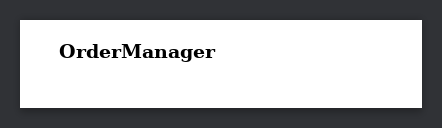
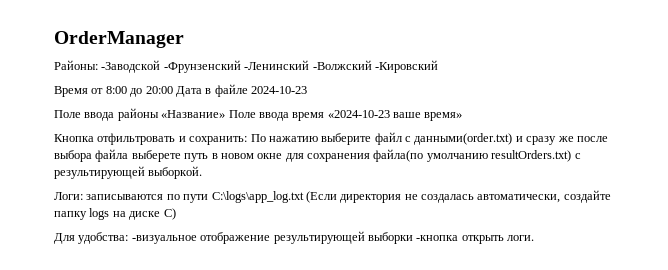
(216, 53) none -> [54,60,438,73] [54,84,307,97] [54,108,463,121] [54,132,608,145] [54,149,581,162] [54,166,203,179] [54,190,611,203] [54,208,176,220] [54,231,534,244] // Районы: -Заводской -Фрунзенский -Ленинский -Волжский -Кировский // Время от 8:00 до 20:00 Дата в файле 2024-10-23 // Поле ввода районы «Название» Поле ввода время «2024-10-23 ваше время» // Кнопка отфильтровать и сохранить: По нажатию выберите файл с данными(order.txt) и сразу же после выбора файла выберете путь в новом окне для сохранения файла(по умолчанию resultOrders.txt) с результирующей выборкой. // Логи: записываются по пути C:\logs\app_log.txt (Если директория не создалась автоматически, создайте папку logs на диске C) // Для удобства: -визуальное отображение результирующей выборки -кнопка открыть логи.

